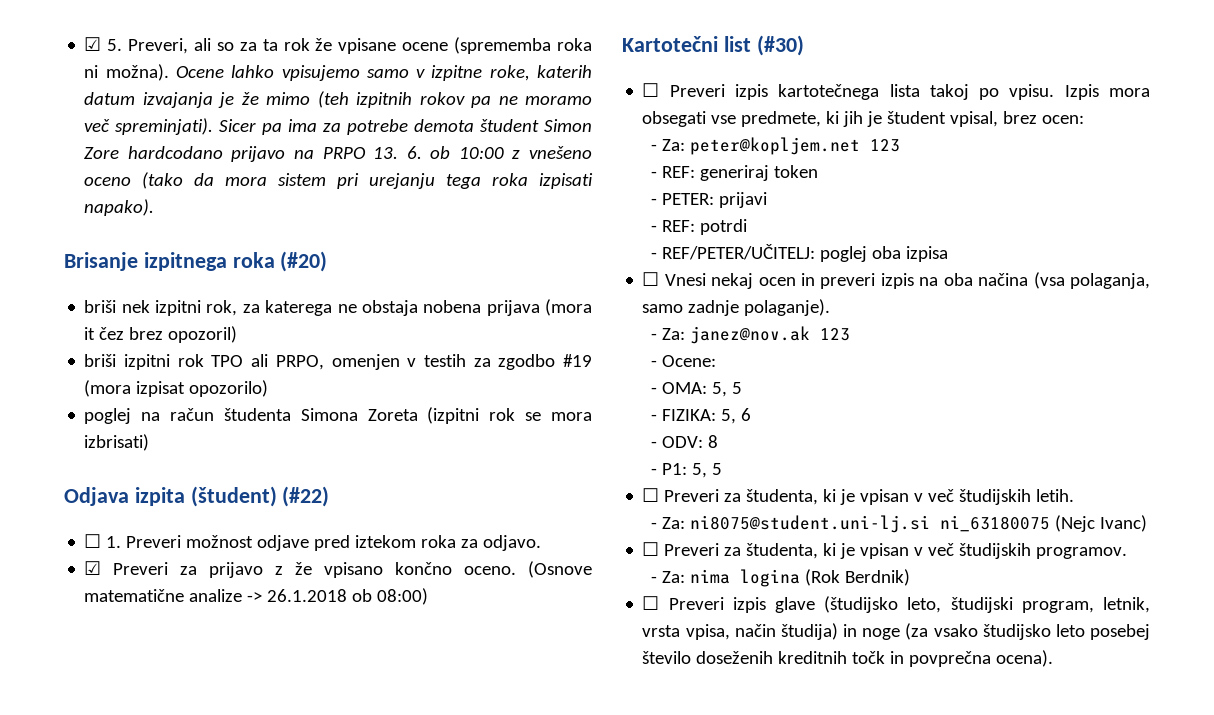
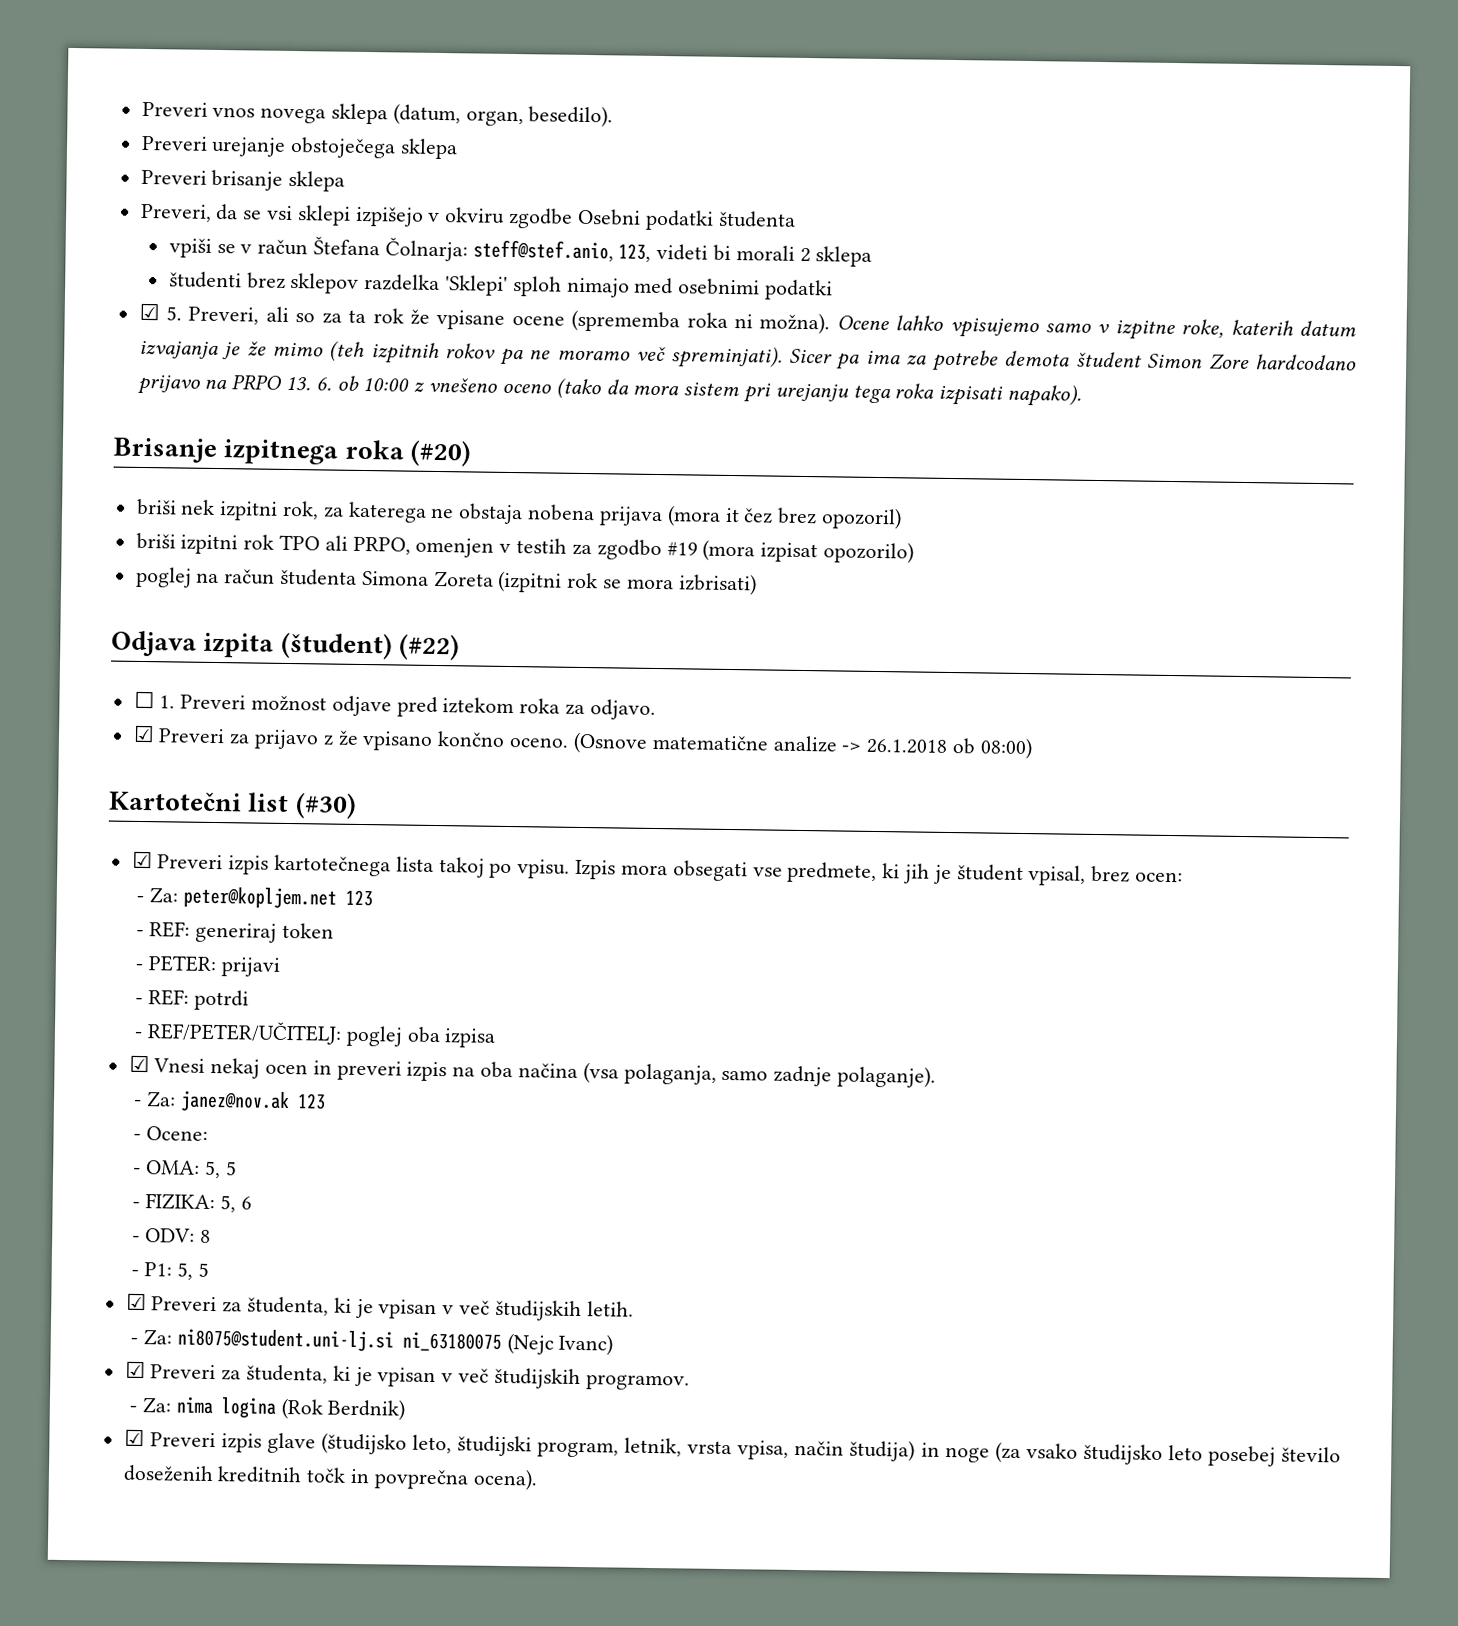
(84, 44) none -> [141,101,614,128] [140,135,459,160] [140,169,346,192] [140,203,796,231] [168,236,873,267] [168,271,834,301] Preveri vnos novega sklepa (datum, organ, besedilo). // Preveri urejanje obstoječega sklepa // Preveri brisanje sklepa // Preveri, da se vsi sklepi izpišejo v okviru zgodbe Osebni podatki študenta // vpiši se v račun Štefana Čolnarja: steff@stef.anio, 123, videti bi morali 2 sklepa // študenti brez sklepov razdelka 'Sklepi' sploh nimajo med osebnimi podatki //
[642,83,660,97] ☐ -> [131,850,153,869] ☑
[642,272,660,286] ☐ -> [128,1054,150,1073] ☑
[642,488,660,502] ☐ -> [125,1292,147,1311] ☑
[642,542,660,556] ☐ -> [124,1360,146,1379] ☑
[642,596,660,610] ☐ -> [123,1428,145,1447] ☑

